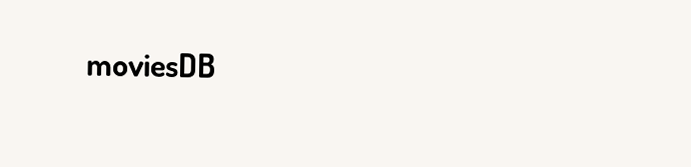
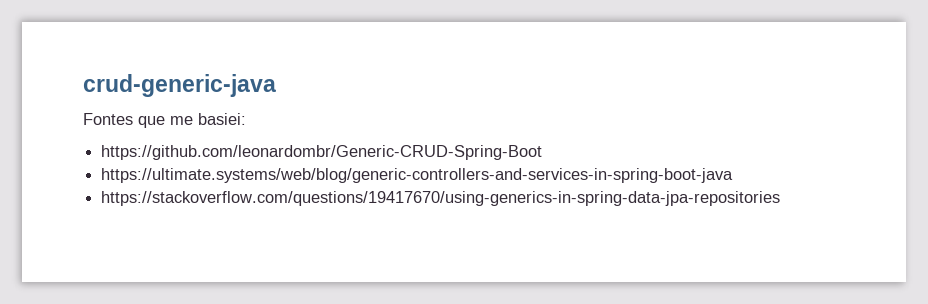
[86,51,216,78] moviesDB -> [83,74,276,97] [83,113,246,128] [101,145,543,160] [101,168,734,183] [101,191,781,206] crud-generic-java // Fontes que me basiei: // https://github.com/leonardombr/Generic-CRUD-Spring-Boot // https://ultimate.systems/web/blog/generic-controllers-and-services-in-spring-boot-java // https://stackoverflow.com/questions/19417670/using-generics-in-spring-data-jpa-repositories

